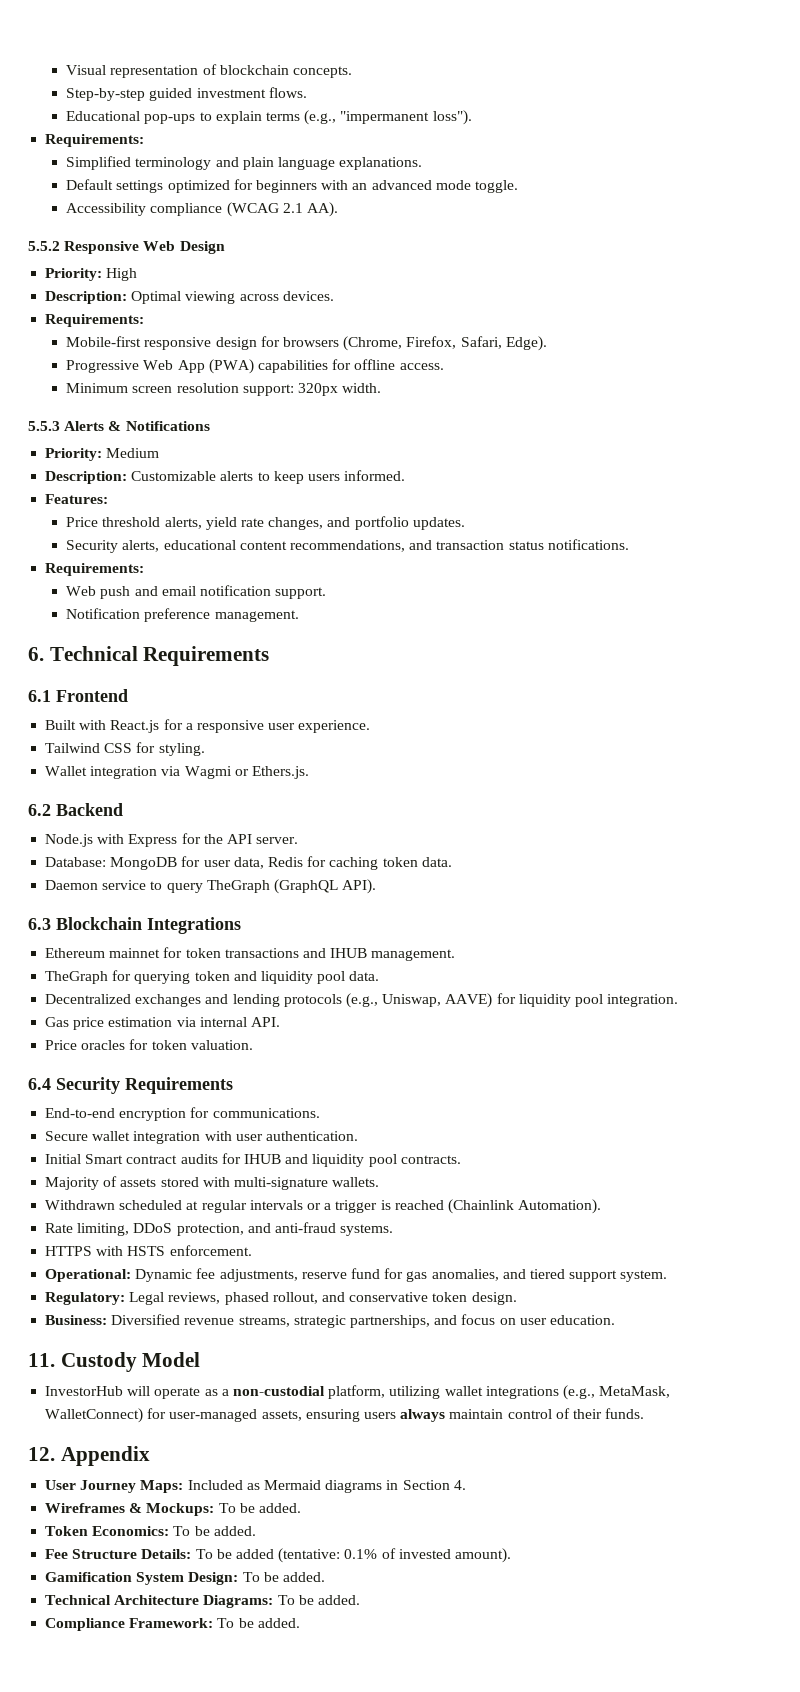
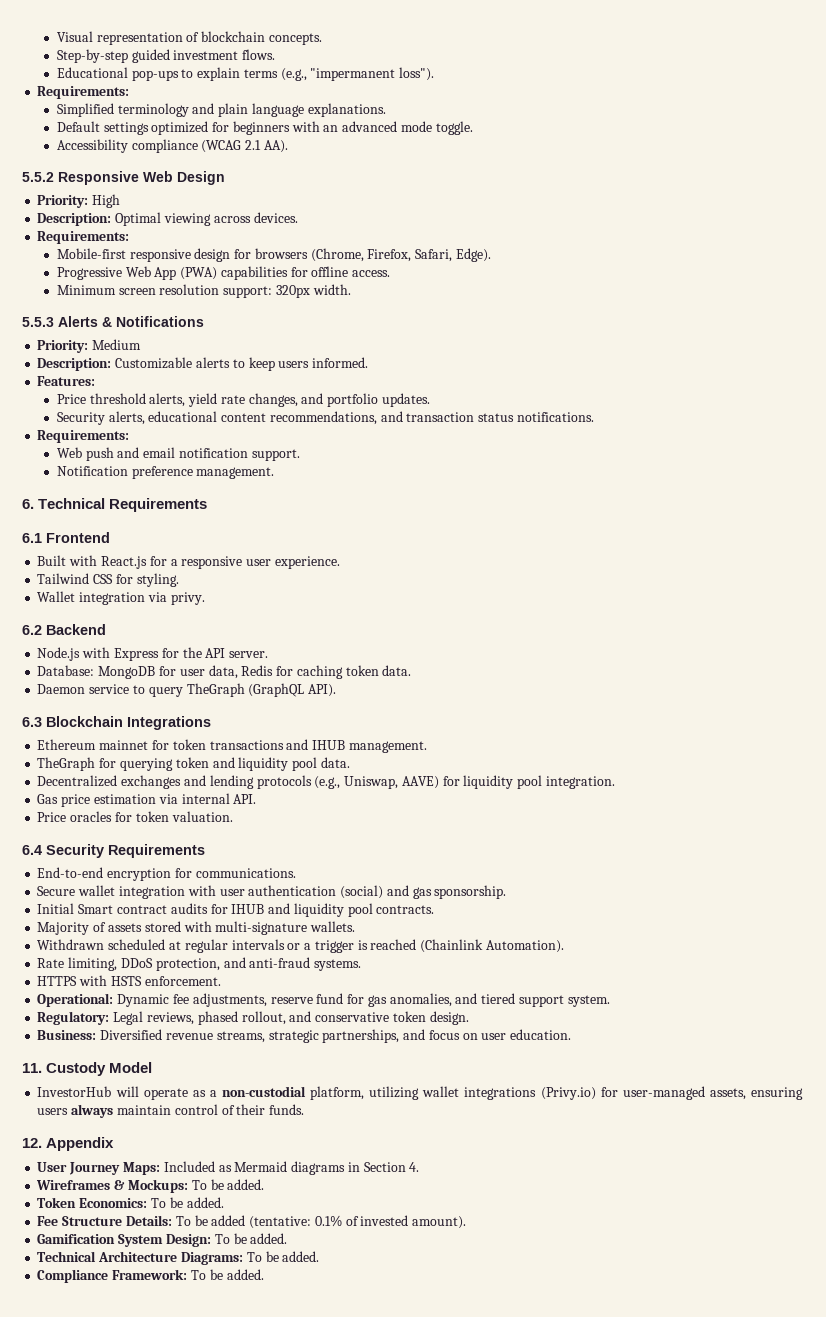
[184,766,309,779] Wagmi or Ethers.js. -> [170,592,205,605] privy.
[265,1131,358,1141] authentication. -> [248,885,507,899] authentication (social) and gas sponsorship.
[562,1385,671,1400] [45,1408,144,1423] (e.g., MetaMask, WalletConnect) -> [540,1087,596,1100] (Privy.io)

